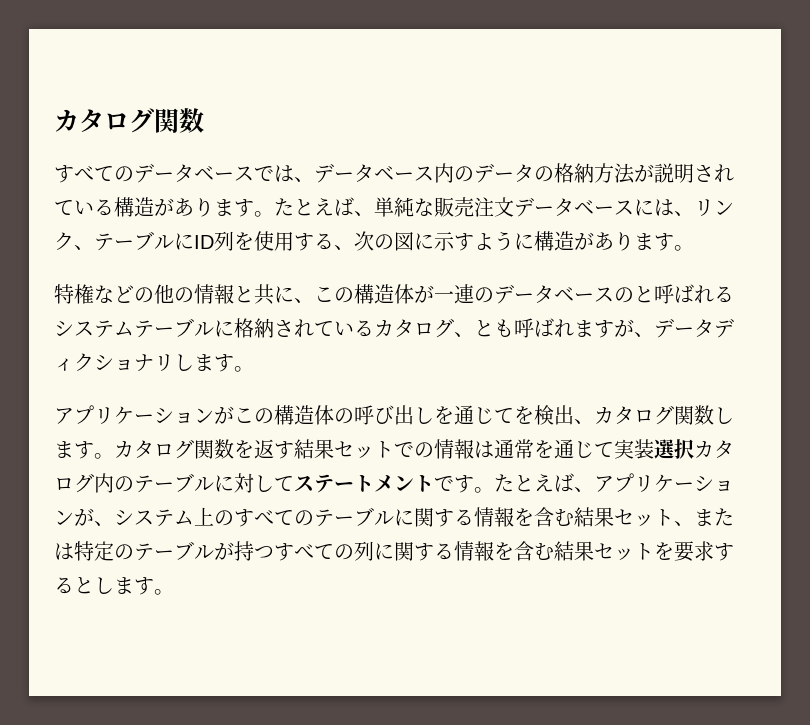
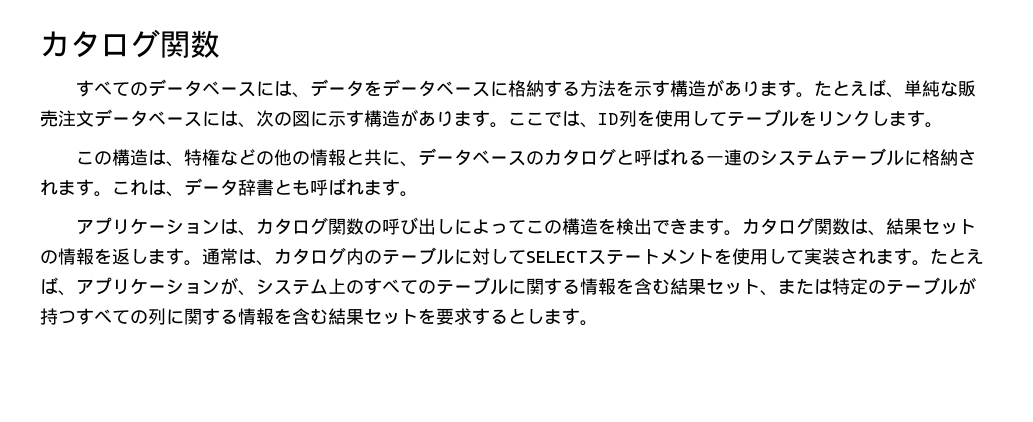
[254,163,734,184] [54,199,114,216] では、データベース内のデータの格納方法が説明されている -> [256,79,671,98] には、データをデータベースに格納する方法を示す
[694,199,734,216] [54,231,354,251] リンク、テーブルにID列を使用する、 -> (256, 125) none
[474,231,694,251] ように構造があります。 // -> [364,109,943,128] [76,149,185,167] 構造があります。ここでは、ID列を使用してテーブルをリンクします。 // この構造は、
[314,284,494,304] この構造体が一連の -> (419, 164) none
(634, 295) none -> [544,148,617,166] カタログ
(734, 294) none -> [706,149,761,166] 一連の
[314,318,734,338] [54,353,194,372] ているカタログ、とも呼ばれますが、データディクショナリし -> [58,178,364,197] ます。これは、データ辞書とも呼ばれ
[214,405,734,425] がこの構造体の呼び出しを通じてを検出、カタログ関数し -> [220,217,689,236] は、カタログ関数の呼び出しによってこの構造を検出でき
[234,439,694,459] を返す結果セットでの情報は通常を通じて実装選択 -> [850,218,977,236] [40,248,274,266] は、結果セットの情報を返します。通常は、
(294, 483) none -> [526,251,588,263] SELECT
[434,476,454,491] で -> [714,248,894,265] を使用して実装されま

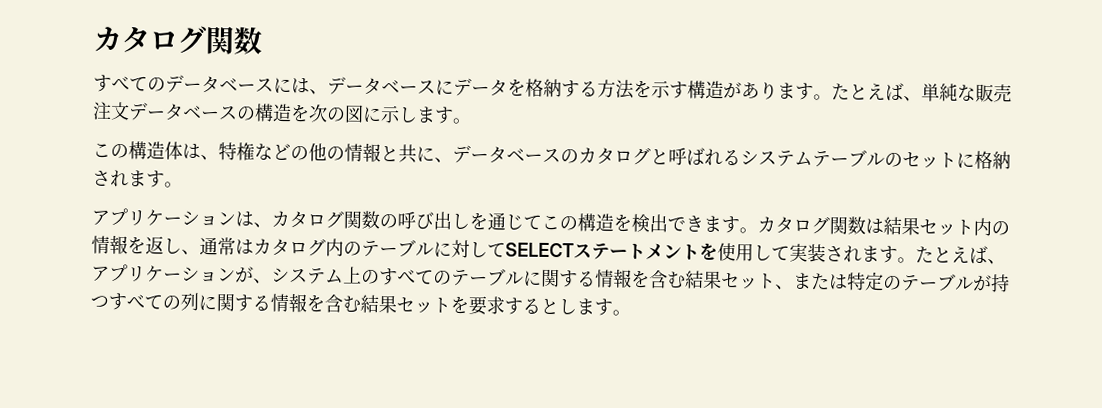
[364,79,509,97] をデータベースに -> [381,77,526,97] ベースにデータを
[202,111,256,128] には、 -> [236,103,310,123] の構造を
[346,109,871,128] す構造があります。ここでは、ID列を使用してテーブルをリンク -> (401, 114) none
(149, 157) none -> [164,141,183,160] 体
[706,149,761,166] 一連の -> (741, 157) none
(905, 158) none -> [884,152,957,169] のセット
[112,178,418,197] これは、データ辞書とも呼ばれます。 -> (183, 184) none
[454,219,509,235] によっ -> [469,212,524,231] を通じ
[868,218,977,236] 、結果セット -> [883,216,992,237] 結果セット内
[148,248,274,266] ます。通常は、 -> [181,236,254,256] 、通常は

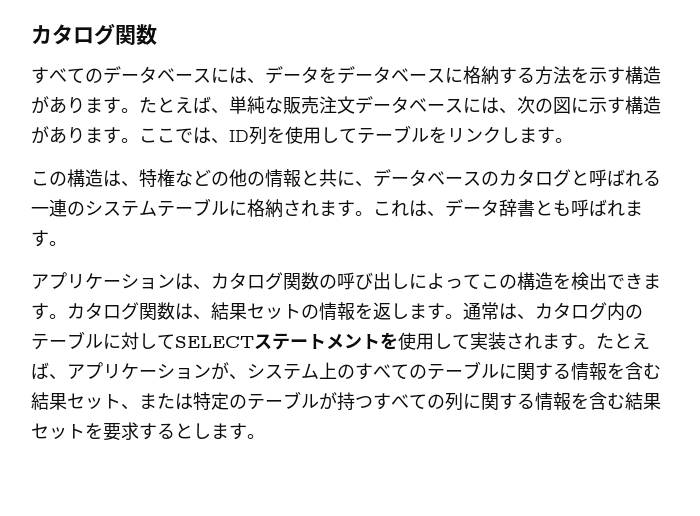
[381,77,526,97] ベースにデータを -> [319,66,463,84] をデータベースに
[236,103,310,123] の構造を -> [463,97,517,114] には、
(401, 114) none -> [607,96,661,114] [31,125,501,145] す構造があります。ここでは、ID列を使用してテーブルをリンク
[164,141,183,160] 体 -> (103, 178) none
(741, 157) none -> [31,199,85,217] 一連の
[884,152,957,169] のセット -> (229, 208) none
(183, 184) none -> [373,199,643,217] [31,230,67,247] これは、データ辞書とも呼ばれます。
[469,212,524,231] を通じ -> [409,273,463,289] によっ
[883,216,992,237] 結果セット内 -> [193,302,301,320] 、結果セット
[181,236,254,256] 、通常は -> [409,302,535,320] ます。通常は、

